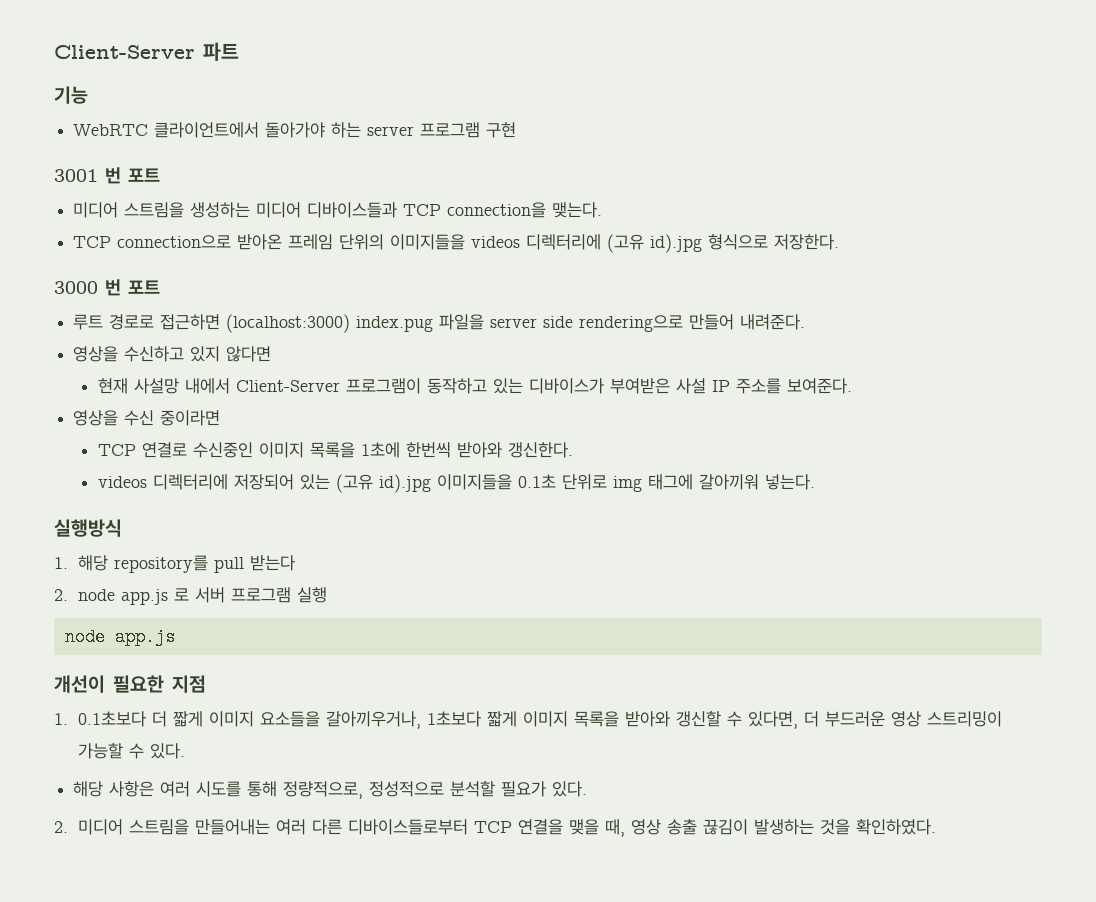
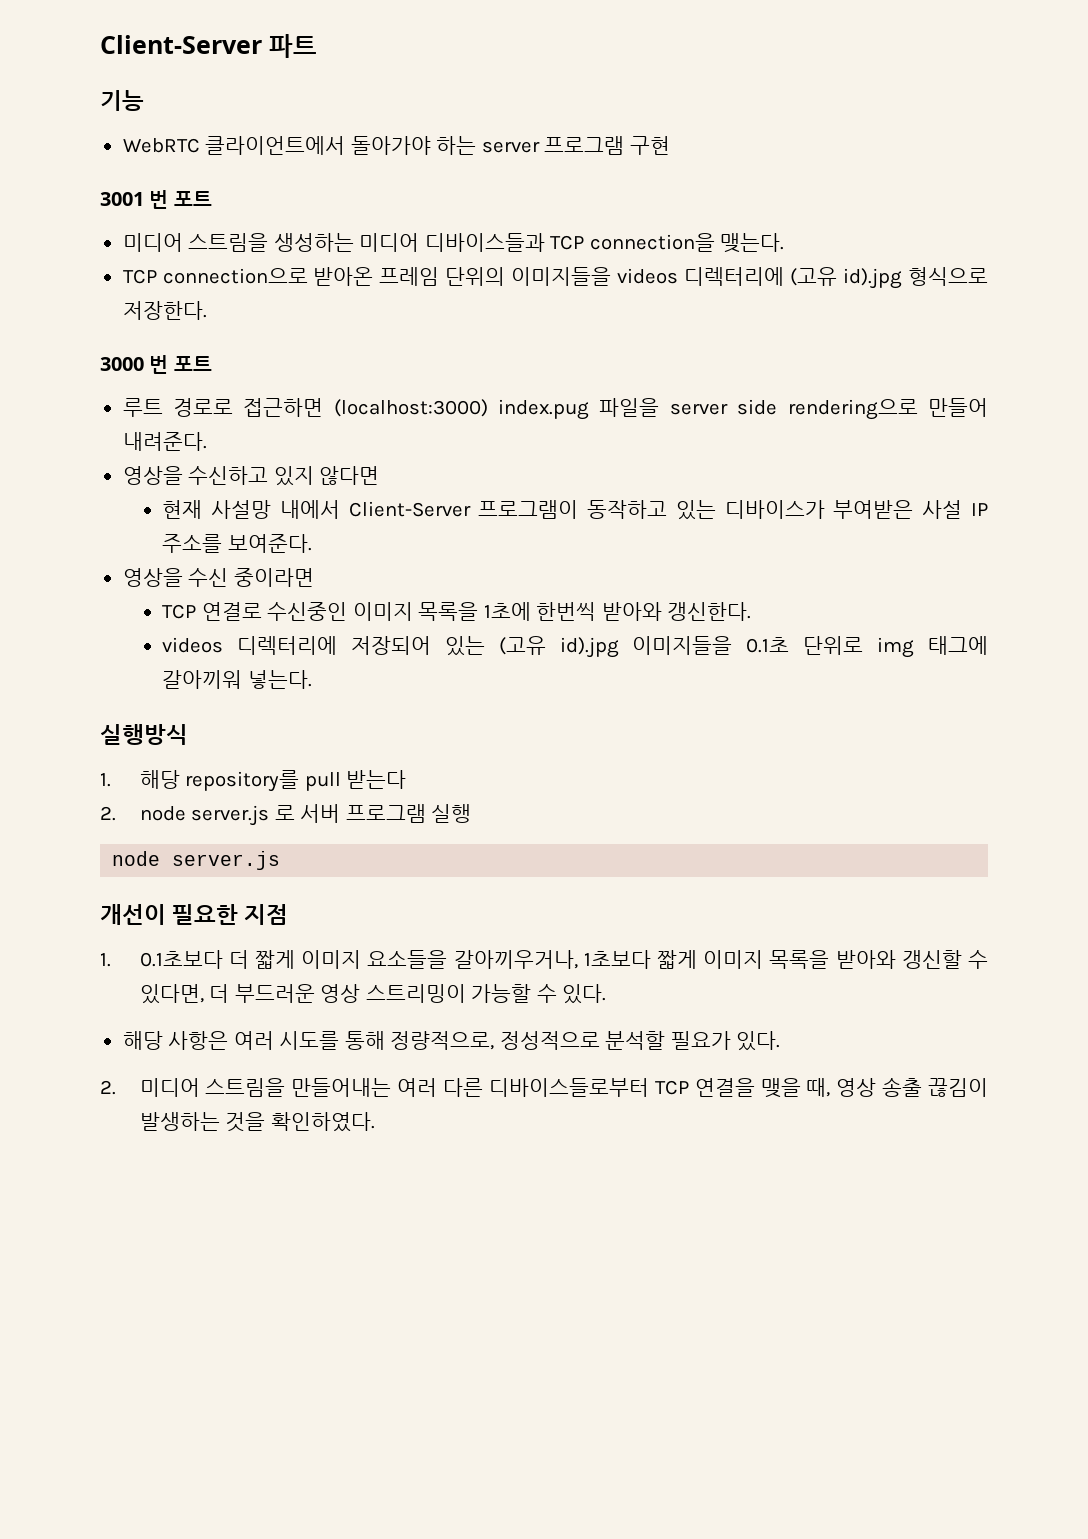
[121,589,169,605] app.js -> [191,805,270,826] server.js
[114,628,175,646] app.js -> [172,851,281,870] server.js

